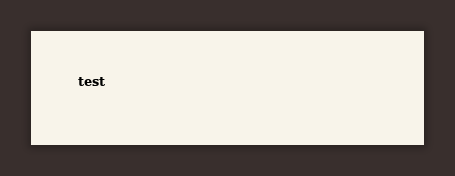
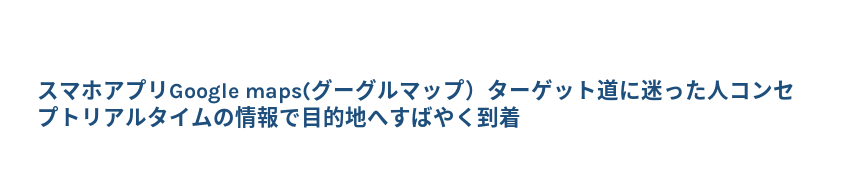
[78,77,105,86] test -> [37,78,795,104] [37,106,521,129] スマホアプリGoogle maps(グーグルマップ）ターゲット道に迷った人コンセプトリアルタイムの情報で目的地へすばやく到着

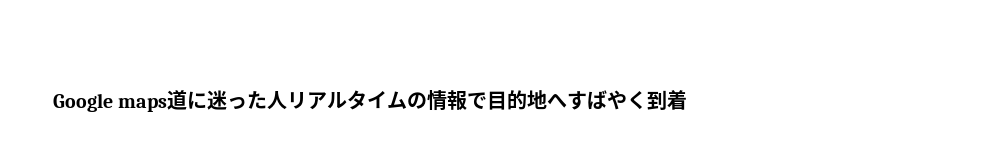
[37,78,597,104] スマホアプリGoogle maps(グーグルマップ）ターゲット -> [53,93,168,112] Google maps
[728,80,795,100] [37,106,81,127] コンセプト -> (288, 100) none

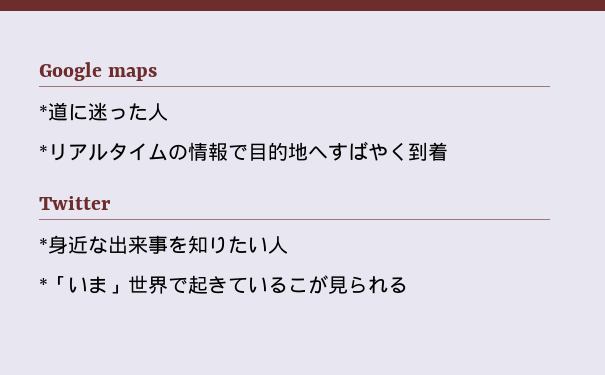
(168, 105) none -> [39,105,48,119] // *
(288, 100) none -> [39,145,48,159] // *
(688, 100) none -> [39,196,111,210] [39,235,288,254] [39,275,408,294] // Twitter // *身近な出来事を知りたい人 // *「いま」世界で起きているこが見られる

